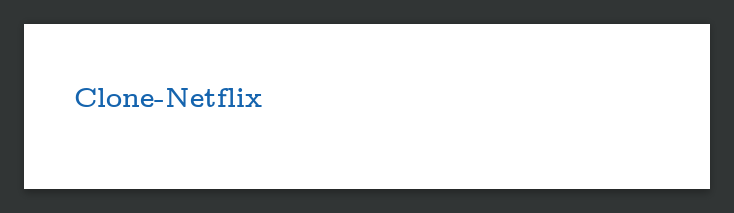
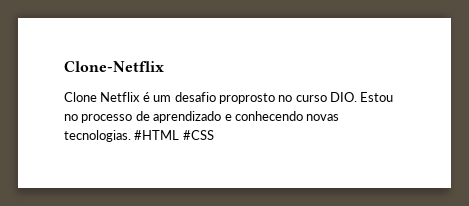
(262, 97) none -> [64,92,394,104] [64,111,340,123] [64,130,214,142] // Clone Netflix é um desafio proprosto no curso DIO. Estou no processo de aprendizado e conhecendo novas tecnologias. #HTML #CSS

